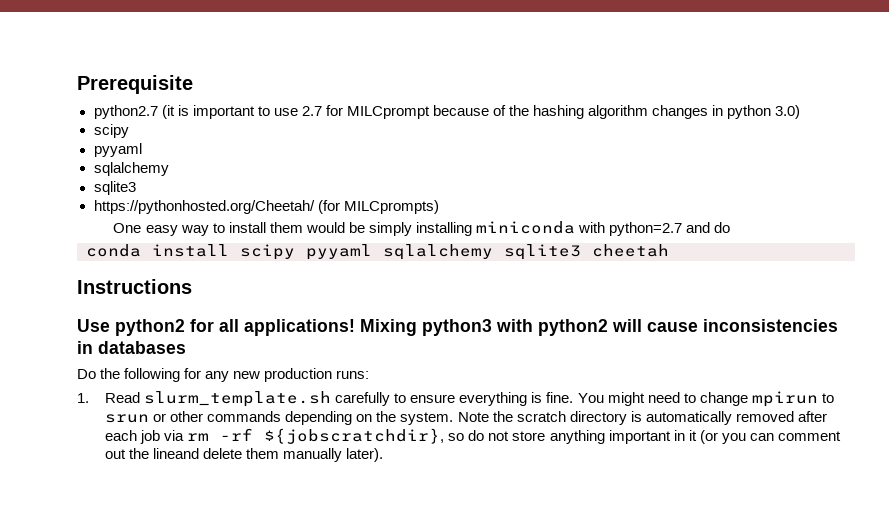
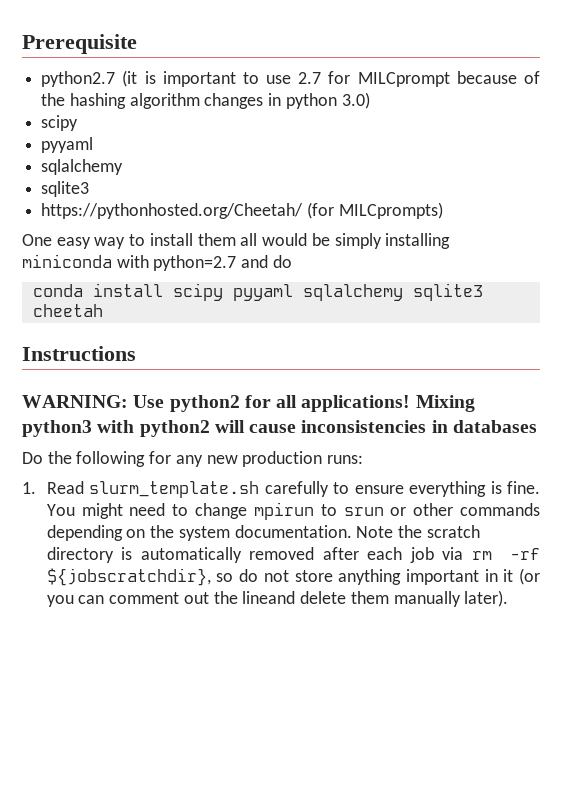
(303, 227) none -> [240,233,258,246] all
(192, 286) none -> [22,395,128,408] WARNING:
[400,412,454,425] system. -> [178,525,352,541] system documentation.

